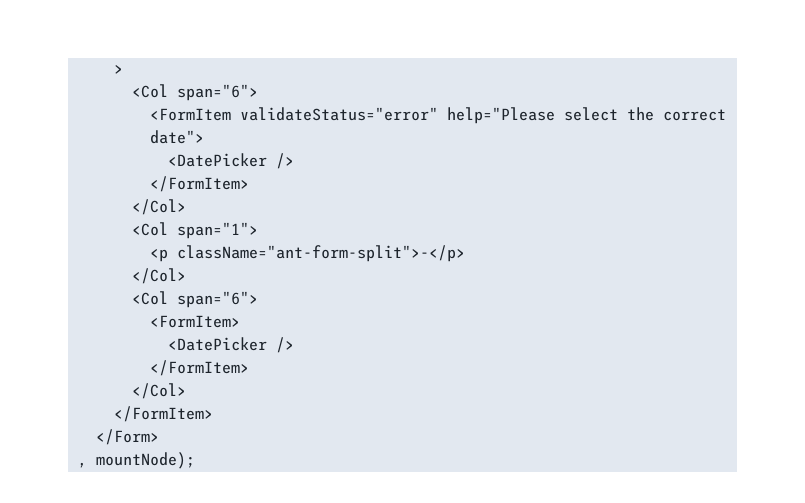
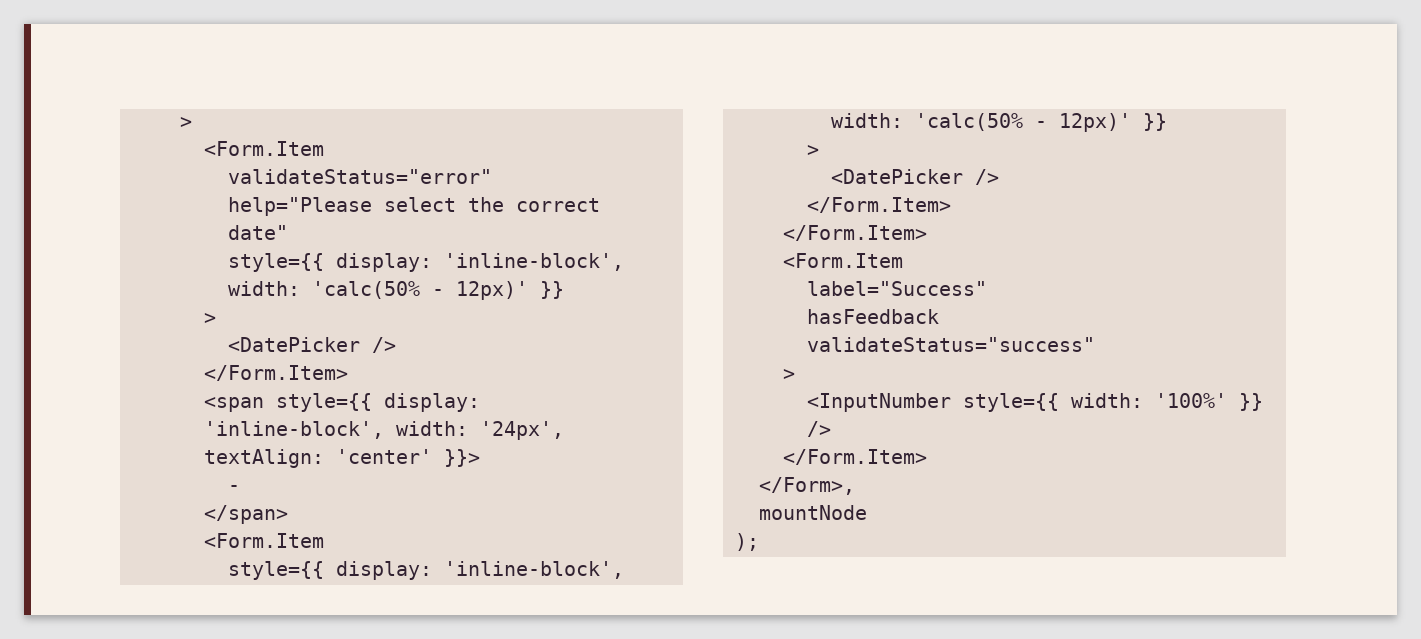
[114,65,124,74] [132,84,259,101] [150,108,232,121] > // <Col span="6"> // <FormItem -> [180,117,193,128] [204,141,325,156] > // <Form.Item //
(439, 114) none -> (493, 176) //
[150,130,205,144] [168,153,295,169] [150,176,250,192] [132,199,187,215] [132,222,259,239] [150,245,466,262] [132,268,187,284] [132,291,259,308] [150,315,241,328] [168,337,295,353] [150,360,250,376] [132,383,187,399] [114,406,214,422] [96,429,160,445] [78,452,196,469] date"> // <DatePicker /> // </FormItem> // </Col> // <Col span="1"> // <p className="ant-form-split">-</p> // </Col> // <Col span="6"> // <FormItem> // <DatePicker /> // </FormItem> // </Col> // </FormItem> // </Form> // , mountNode); -> [228,225,289,240] [228,253,625,272] [228,281,565,300] [204,313,217,324] [228,337,397,353] [204,365,349,381] [204,393,481,412] [204,421,565,440] [204,449,481,468] [228,485,241,492] [204,505,289,524] [204,533,325,548] [228,561,625,580] [831,113,1168,132] [807,145,820,156] [831,169,1000,185] [807,197,952,213] [783,225,928,241] [783,253,904,268] [807,281,988,296] [807,309,940,324] [807,337,1096,352] [783,369,796,380] [807,393,1264,412] [807,421,832,437] [783,449,928,465] [759,477,856,495] [759,505,868,520] [735,533,760,551] date" // style={{ display: 'inline-block', width: 'calc(50% - 12px)' }} // > // <DatePicker /> // </Form.Item> // <span style={{ display: 'inline-block', width: '24px', textAlign: 'center' }}> // - // </span> // <Form.Item // style={{ display: 'inline-block', width: 'calc(50% - 12px)' }} // > // <DatePicker /> // </Form.Item> // </Form.Item> // <Form.Item // label="Success" // hasFeedback // validateStatus="success" // > // <InputNumber style={{ width: '100%' }} /> // </Form.Item> // </Form>, // mountNode // );

